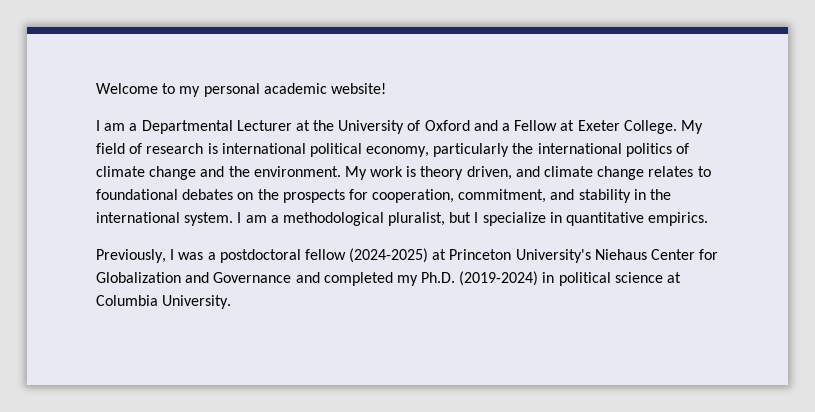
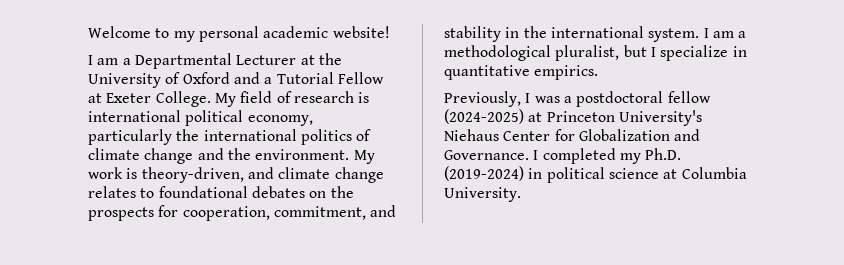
(511, 127) none -> [276,72,334,84] Tutorial
[420,166,512,180] theory driven, -> [141,167,244,183] theory-driven,
[213,272,320,283] Governance and -> [444,150,539,160] Governance. I

